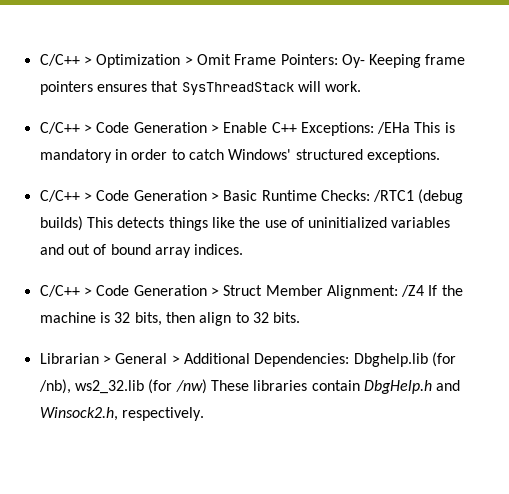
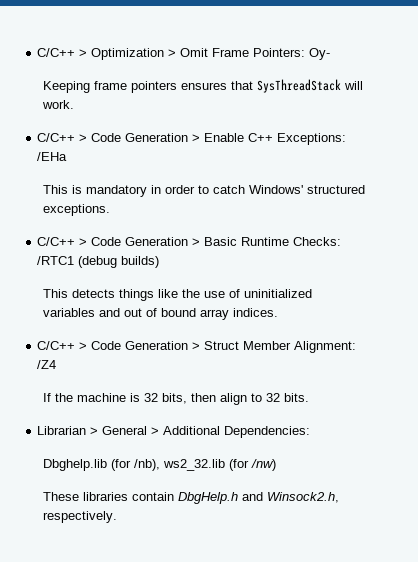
(365, 61) none -> (331, 54) //
(411, 128) none -> (68, 156) //
(83, 223) none -> (160, 262) //
(425, 291) none -> (57, 364) //
(350, 360) none -> (311, 432) //
(207, 386) none -> (276, 465) //

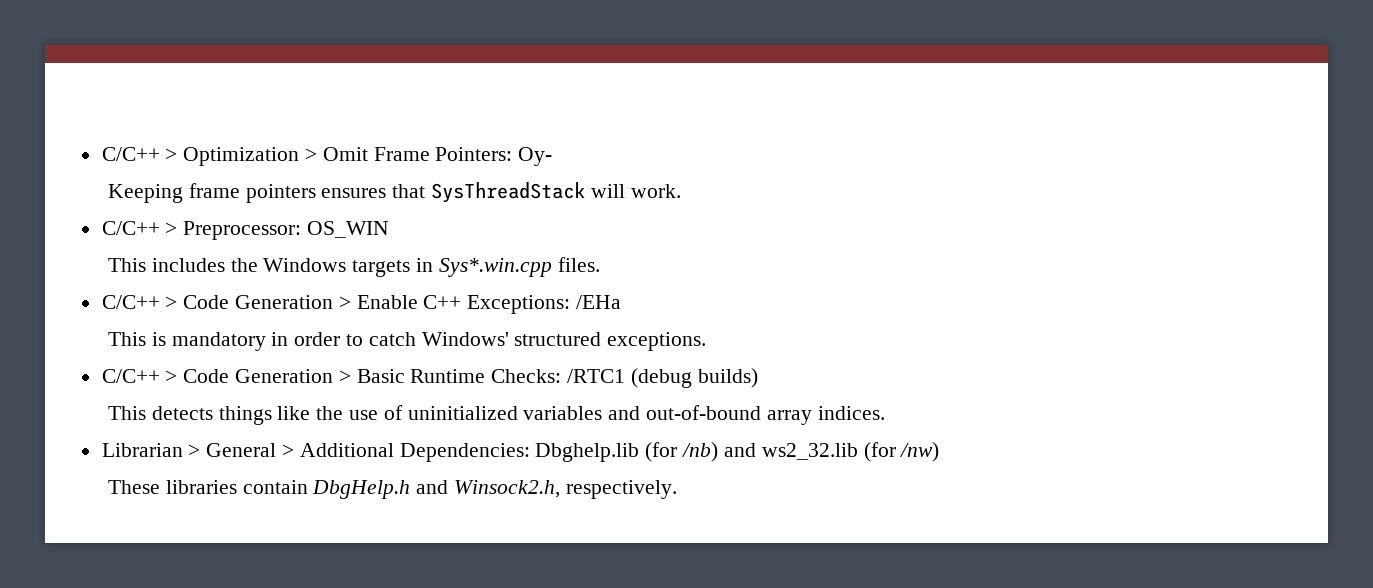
(74, 104) none -> [101,221,390,240] [108,257,600,277] // C/C++ > Preprocessor: OS_WIN // This includes the Windows targets in Sys*.win.cpp files.
[123,308,196,317] out of bound -> [646,405,762,420] out-of-bound
[37,341,357,353] [37,360,57,369] [42,393,309,405] // C/C++ > Code Generation > Struct Member Alignment: /Z4 // If the machine is 32 bits, then align to 32 bits. -> (885, 413) none
(311, 432) // -> (530, 452) none
[133,459,160,471] /nb), -> [682,442,756,462] /nb) and

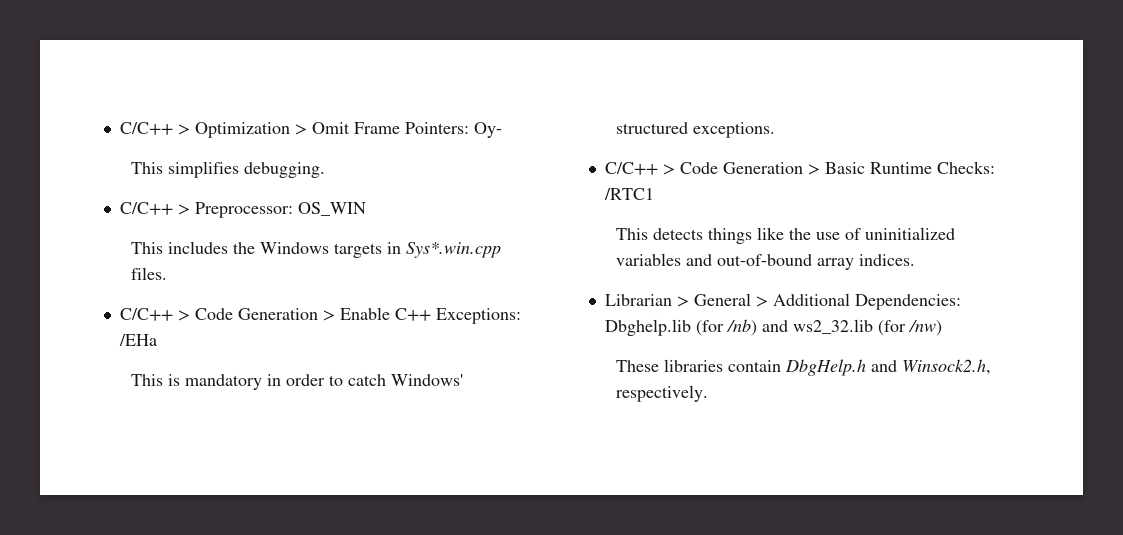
[108,182,681,203] Keeping frame pointers ensures that SysThreadStack will work. -> [130,161,325,178] This simplifies debugging.
[630,368,758,388] (debug builds) -> (654, 194) none

